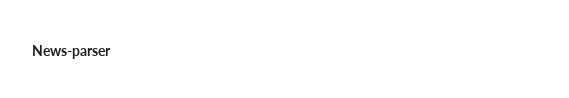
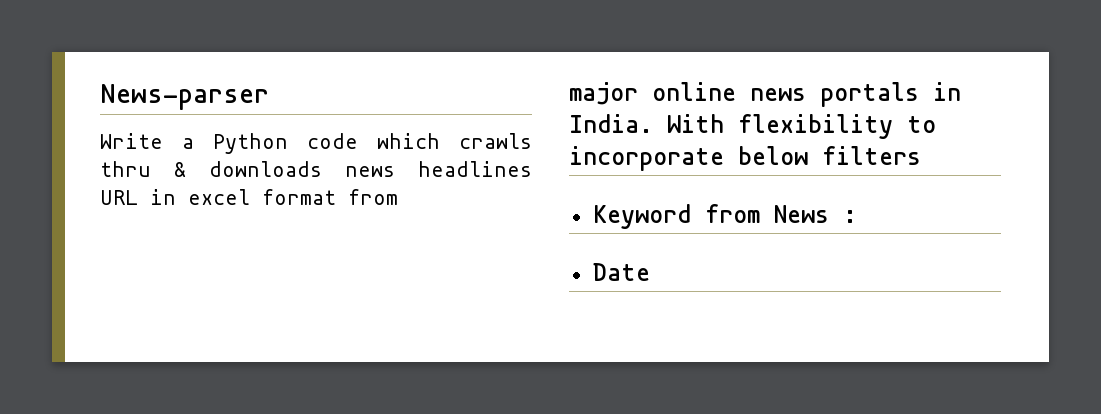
(111, 52) none -> [100,133,532,154] [100,161,532,177] [100,189,398,205] [569,82,961,107] [569,114,936,139] [569,146,921,171] [592,204,857,229] [592,263,650,281] // Write a Python code which crawls thru & downloads news headlines URL in excel format from // major online news portals in India. With flexibility to incorporate below filters // Keyword from News : // Date

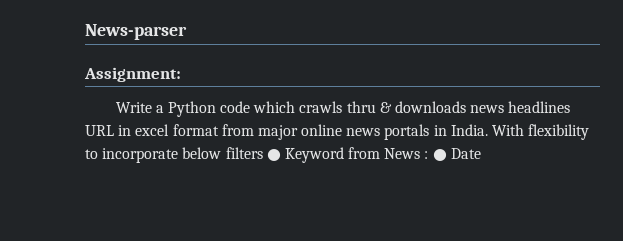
(269, 97) none -> [84,67,181,82] // Assignment:
(398, 197) // -> (254, 130) none
(921, 155) // -> [266,149,281,161] ●
(857, 216) // -> [432,149,447,161] ●

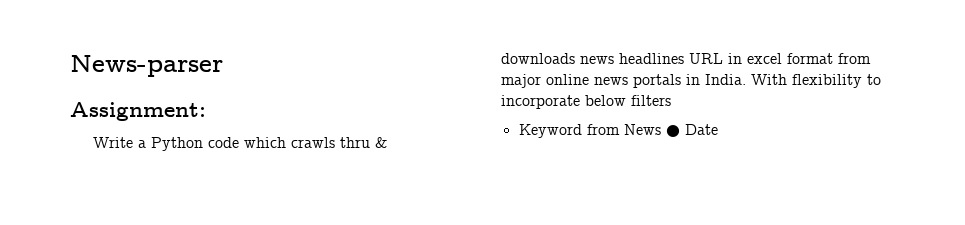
[266,149,281,161] ● -> (671, 100) //
[424,151,429,159] : -> (661, 129) none

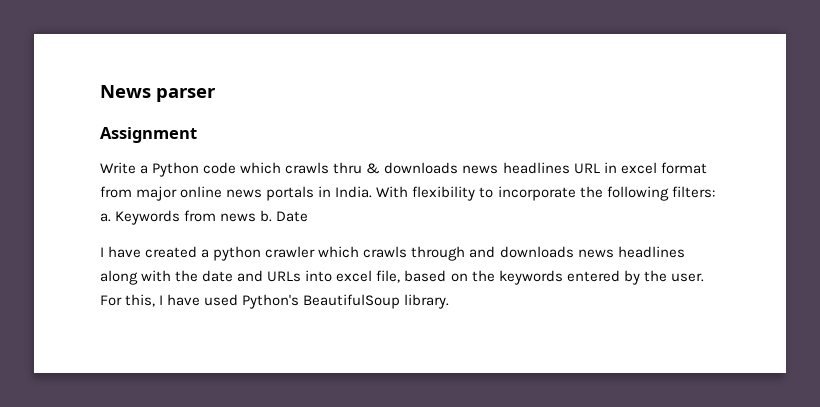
[70,55,223,77] [70,102,206,121] News-parser // Assignment: -> [100,85,216,102] [100,127,197,143] News parser // Assignment
[585,95,671,106] [518,124,718,138] below filters // Keyword from News ● Date -> [579,186,715,201] [100,210,309,225] [100,246,685,261] [100,270,704,285] [100,294,450,309] the following filters: a. Keywords from news b. Date // I have created a python crawler which crawls through and downloads news headlines along with the date and URLs into excel file, based on the keywords entered by the user. For this, I have used Python's BeautifulSoup library.

